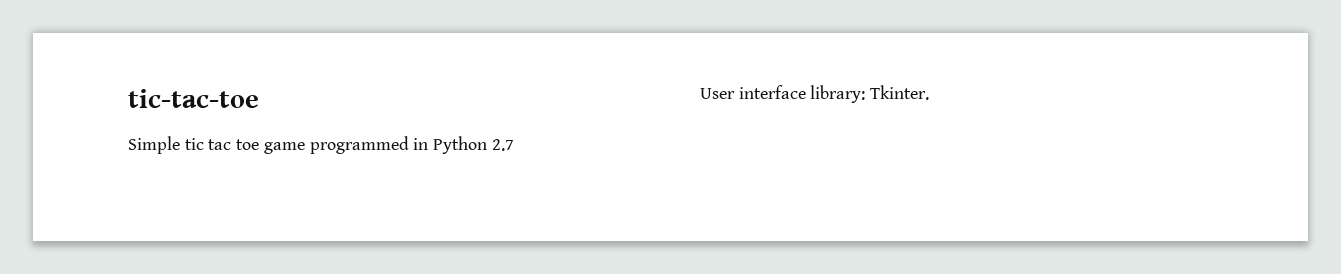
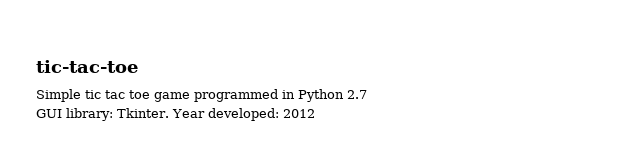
[700,85,930,103] User interface library: Tkinter. -> [36,108,315,121] GUI library: Tkinter. Year developed: 2012

